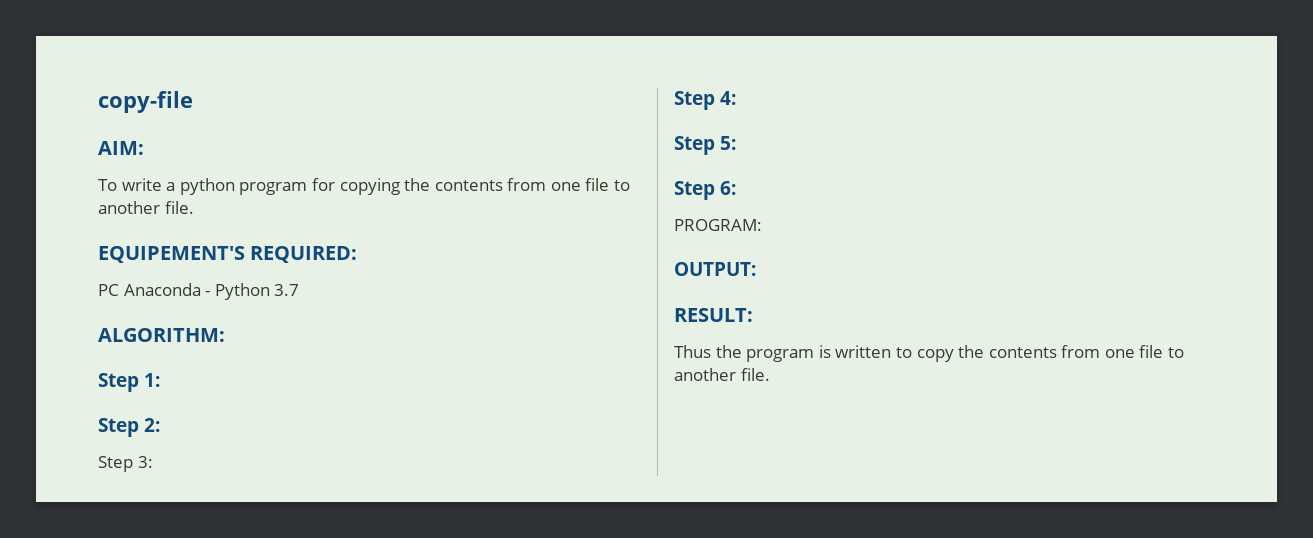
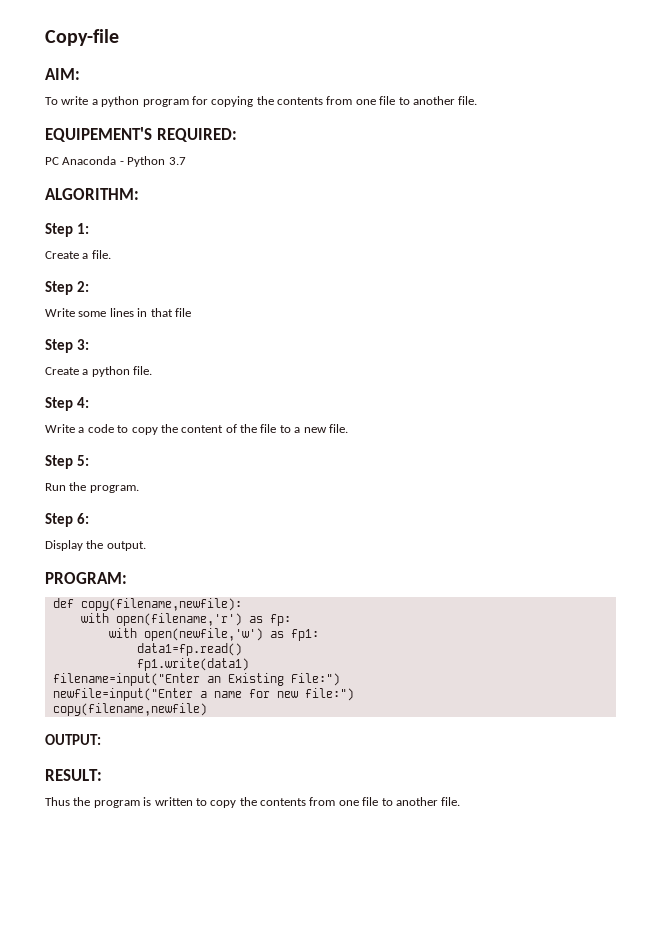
[98,91,193,113] copy-file -> [45,29,119,46] Copy-file
(160, 380) none -> [45,250,111,259] // Create a file.
[98,456,153,472] [674,91,736,110] Step 3: // Step 4: -> [45,308,191,317] [45,339,89,353] [45,366,153,377] [45,397,89,411] [45,424,348,435] Write some lines in that file // Step 3: // Create a python file. // Step 4: // Write a code to copy the content of the file to a new file.
(736, 143) none -> [45,482,139,493] // Run the program.
[674,219,762,231] PROGRAM: -> [45,540,146,551] [45,572,127,584] [52,598,242,611] [80,613,291,626] [108,628,319,641] [136,643,242,656] [136,658,249,671] [52,673,340,686] [52,688,354,701] [52,703,207,716] Display the output. // PROGRAM: // def copy(filename,newfile): // with open(filename,'r') as fp: // with open(newfile,'w') as fp1: // data1=fp.read() // fp1.write(data1) // filename=input("Enter an Existing File:") // newfile=input("Enter a name for new file:") // copy(filename,newfile)

